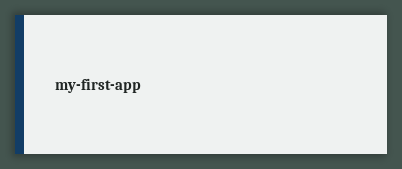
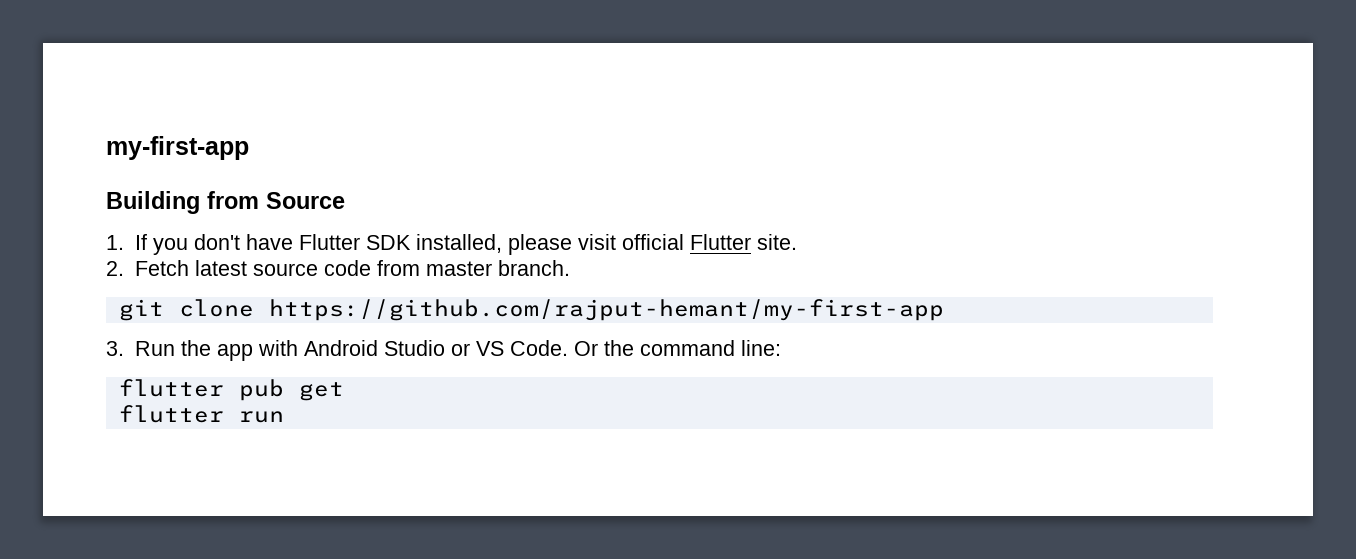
(141, 85) none -> [106,191,345,214] [106,234,797,255] [106,260,570,276] [118,299,944,321] [106,340,781,361] [118,379,344,401] [118,405,284,423] // Building from Source // 1. If you don't have Flutter SDK installed, please visit official Flutter site. // 2. Fetch latest source code from master branch. // git clone https://github.com/rajput-hemant/my-first-app // 3. Run the app with Android Studio or VS Code. Or the command line: // flutter pub get // flutter run

